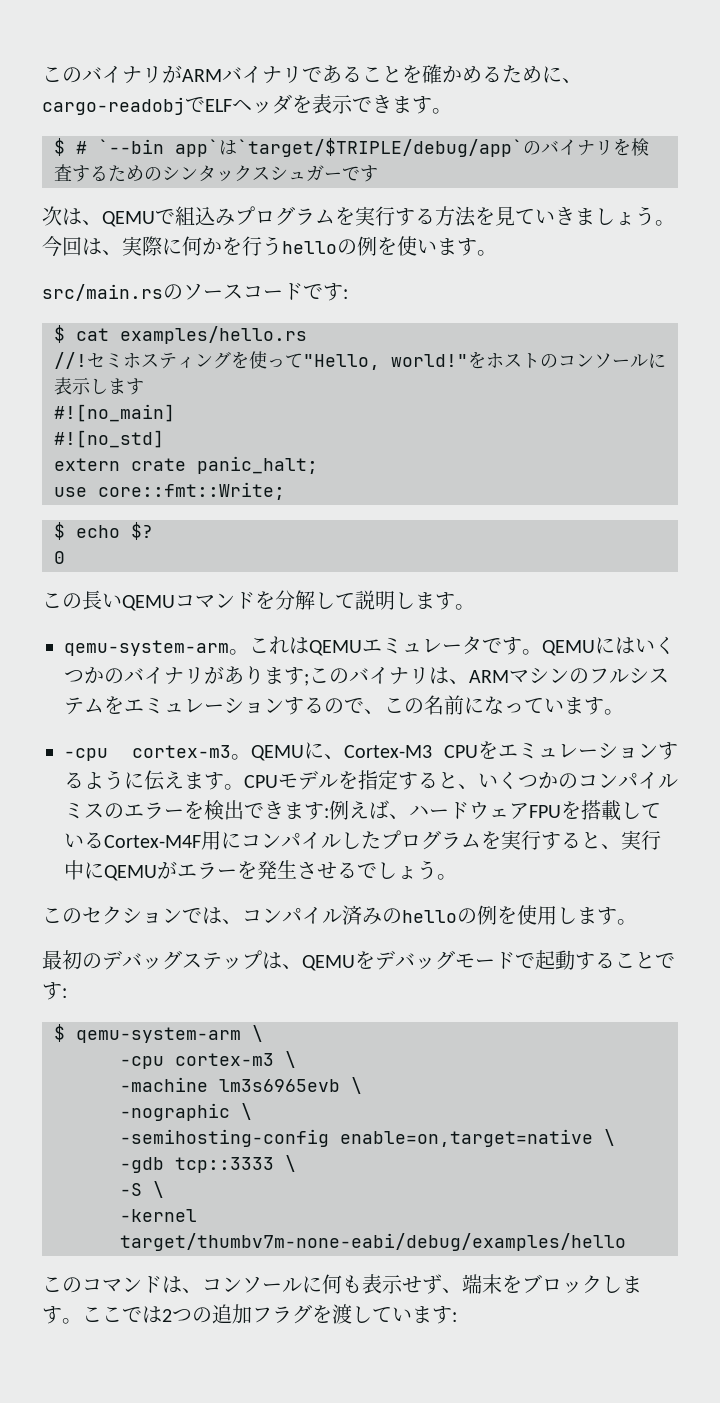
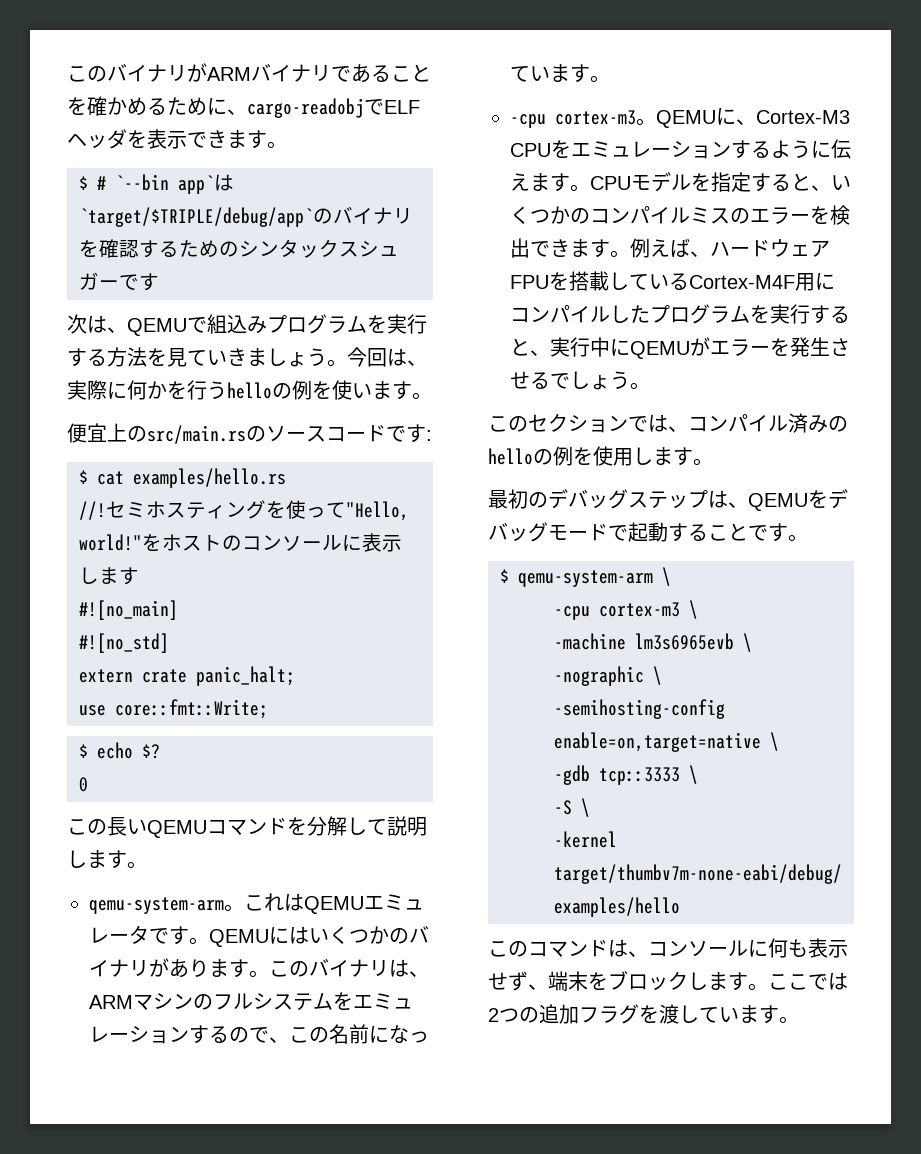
[631,138,649,156] [54,164,72,181] 検査 -> [99,239,139,258] 確認
(497, 253) none -> [67,423,147,443] 便宜上の
[304,674,309,686] ; -> [249,970,269,978] 。
[324,808,329,818] : -> [610,250,630,258] 。
[62,988,67,998] : -> [788,534,808,542] 。
[452,1312,457,1322] : -> [779,1016,799,1024] 。

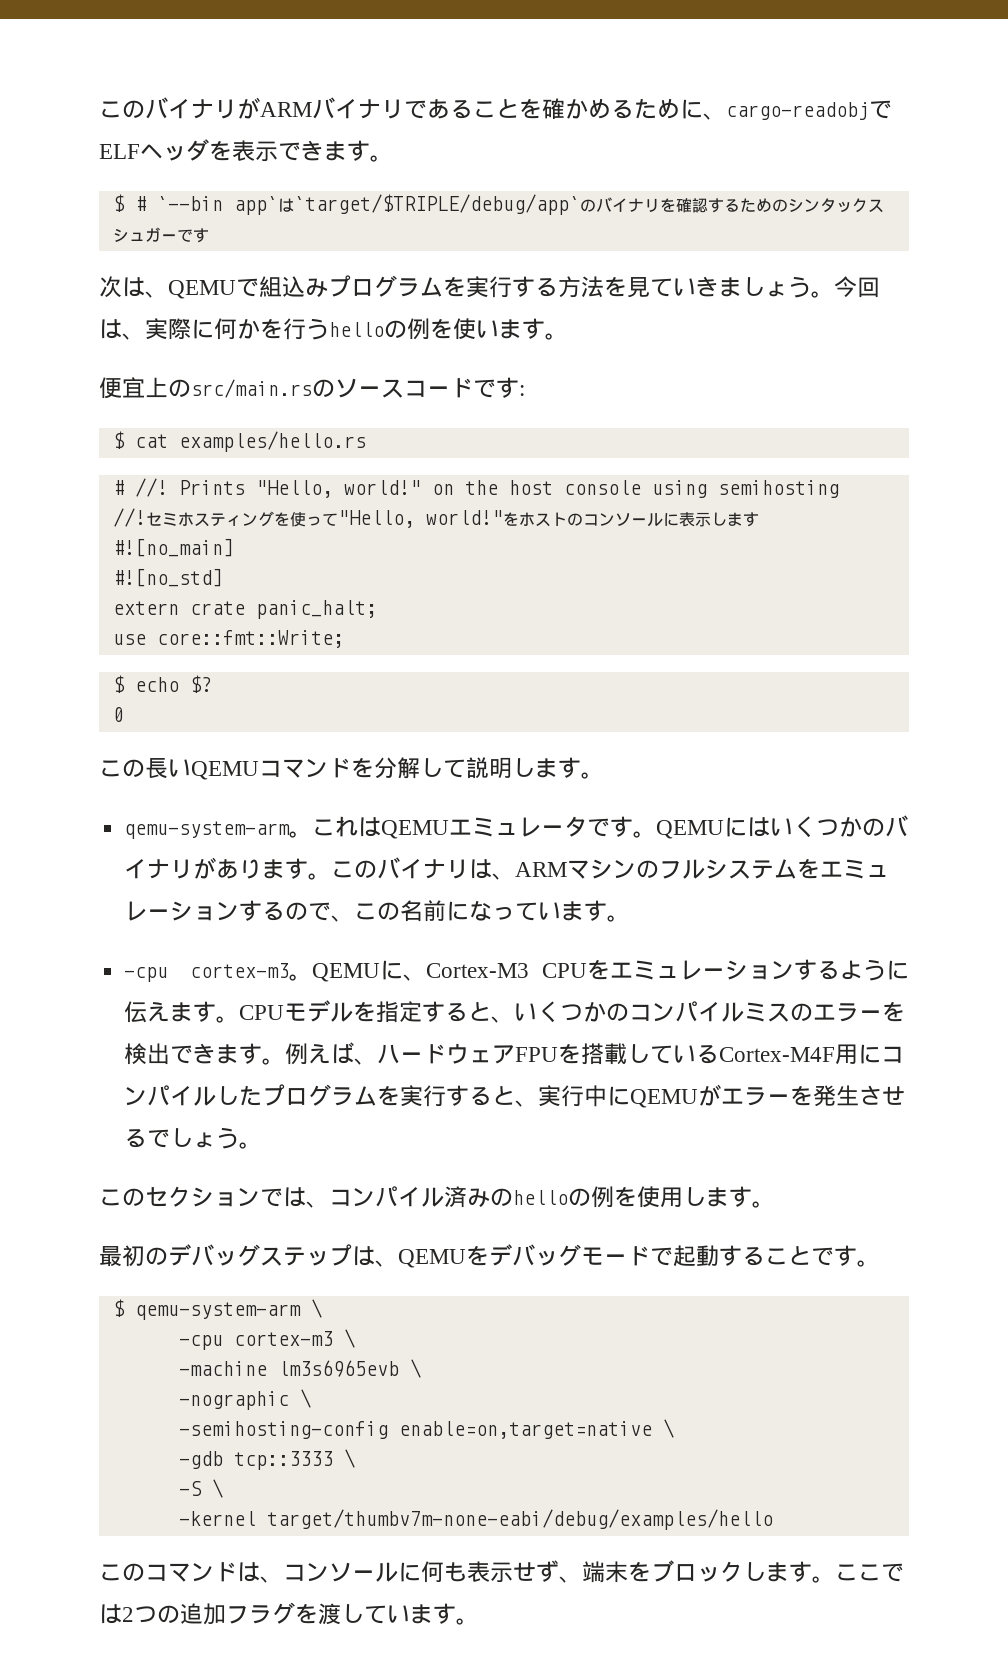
(286, 478) none -> [112,478,839,498] // # //! Prints "Hello, world!" on the host console using semihosting

